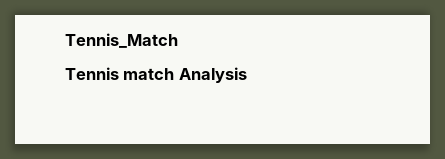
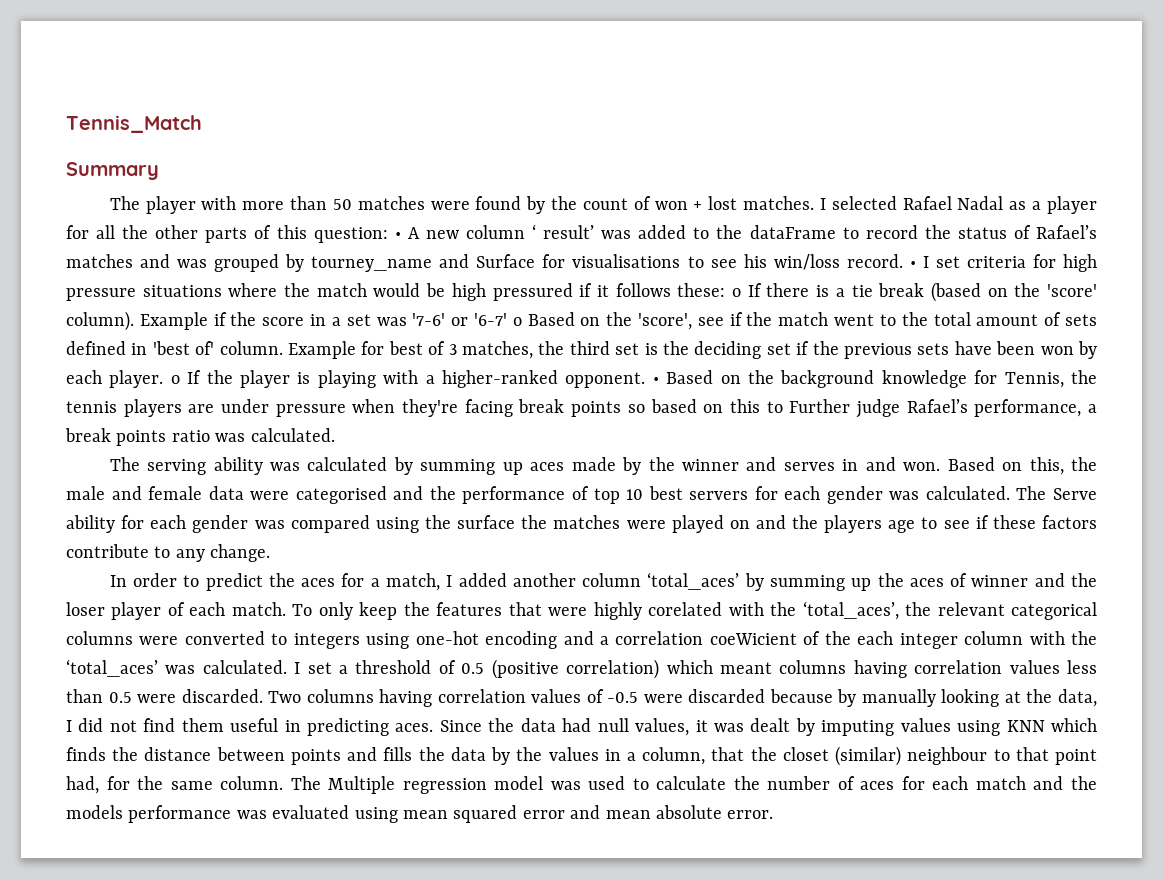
[65,67,247,83] Tennis match Analysis -> [66,162,159,180] [109,196,1098,214] [66,224,1098,243] [66,254,1097,272] [66,282,1097,302] [66,311,1097,331] [66,341,1097,359] [66,370,1097,388] [66,399,1098,418] [65,428,335,446] [109,457,1098,475] [66,486,1097,504] [66,515,1097,533] [66,544,271,562] [109,572,1097,591] [66,601,1098,620] [66,631,1097,649] [66,659,1097,679] [66,689,1097,707] [66,718,1097,736] [66,746,1098,766] [66,776,1097,794] [66,805,774,823] Summary // The player with more than 50 matches were found by the count of won + lost matches. I selected Rafael Nadal as a player for all the other parts of this question: • A new column ‘ result’ was added to the dataFrame to record the status of Rafael’s matches and was grouped by tourney_name and Surface for visualisations to see his win/loss record. • I set criteria for high pressure situations where the match would be high pressured if it follows these: o If there is a tie break (based on the 'score' column). Example if the score in a set was '7-6' or '6-7' o Based on the 'score', see if the match went to the total amount of sets defined in 'best of' column. Example for best of 3 matches, the third set is the deciding set if the previous sets have been won by each player. o If the player is playing with a higher-ranked opponent. • Based on the background knowledge for Tennis, the tennis players are under pressure when they're facing break points so based on this to Further judge Rafael’s performance, a break points ratio was calculated. // The serving ability was calculated by summing up aces made by the winner and serves in and won. Based on this, the male and female data were categorised and the performance of top 10 best servers for each gender was calculated. The Serve ability for each gender was compared using the surface the matches were played on and the players age to see if these factors contribute to any change. // In order to predict the aces for a match, I added another column ‘total_aces’ by summing up the aces of winner and the loser player of each match. To only keep the features that were highly corelated with the ‘total_aces’, the relevant categorical columns were converted to integers using one-hot encoding and a correlation coeWicient of the each integer column with the ‘total_aces’ was calculated. I set a threshold of 0.5 (positive correlation) which meant columns having correlation values less than 0.5 were discarded. Two columns having correlation values of -0.5 were discarded because by manually looking at the data, I did not find them useful in predicting aces. Since the data had null values, it was dealt by imputing values using KNN which finds the distance between points and fills the data by the values in a column, that the closet (similar) neighbour to that point had, for the same column. The Multiple regression model was used to calculate the number of aces for each match and the models performance was evaluated using mean squared error and mean absolute error.

